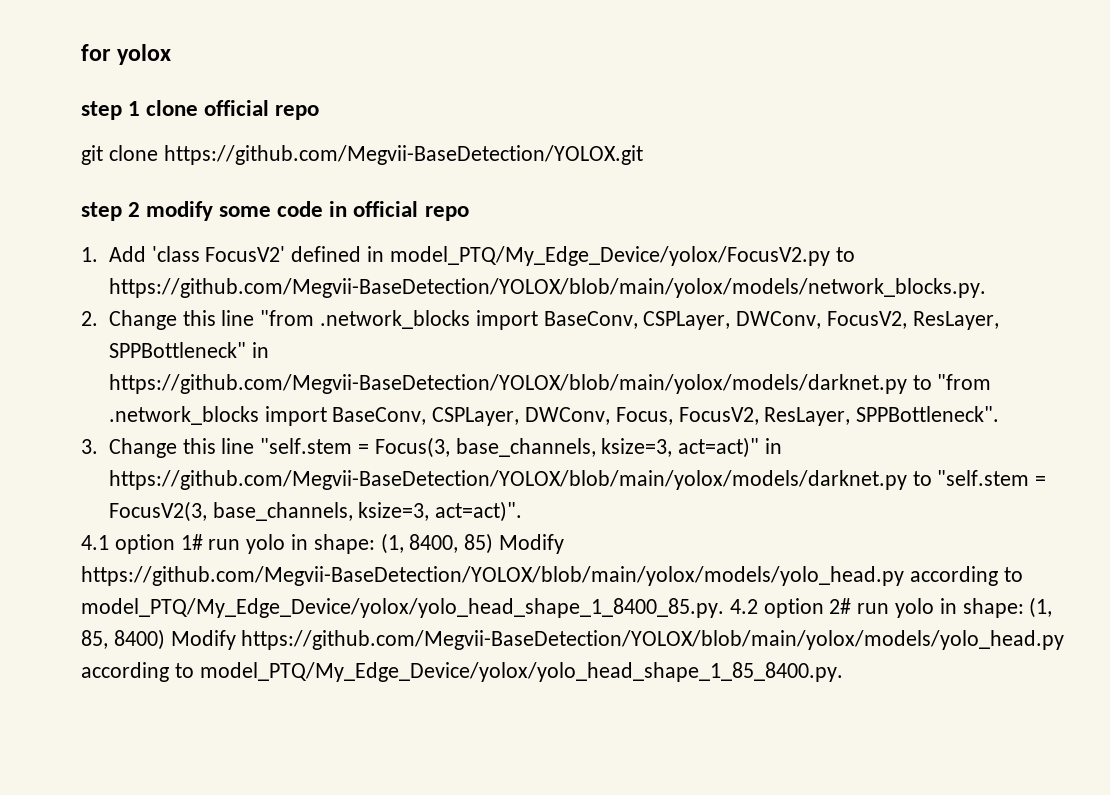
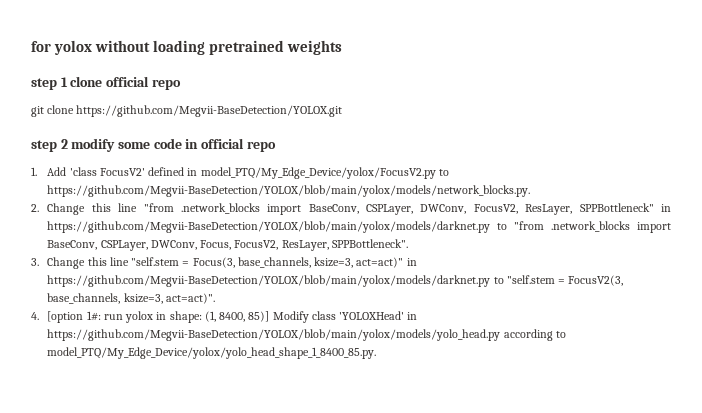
(172, 54) none -> [95,40,343,55] without loading pretrained weights
[81,533,565,554] [81,566,1023,586] [81,597,1053,618] [81,629,1065,650] [81,662,843,682] 4.1 option 1# run yolo in shape: (1, 8400, 85) Modify https://github.com/Megvii-BaseDetection/YOLOX/blob/main/yolox/models/yolo_head.py according to model_PTQ/My_Edge_Device/yolox/yolo_head_shape_1_8400_85.py. 4.2 option 2# run yolo in shape: (1, 85, 8400) Modify https://github.com/Megvii-BaseDetection/YOLOX/blob/main/yolox/models/yolo_head.py according to model_PTQ/My_Edge_Device/yolox/yolo_head_shape_1_85_8400.py. -> [31,311,418,323] [47,329,566,341] [47,347,377,359] 4. [option 1#: run yolox in shape: (1, 8400, 85)] Modify class 'YOLOXHead' in https://github.com/Megvii-BaseDetection/YOLOX/blob/main/yolox/models/yolo_head.py according to model_PTQ/My_Edge_Device/yolox/yolo_head_shape_1_8400_85.py.

